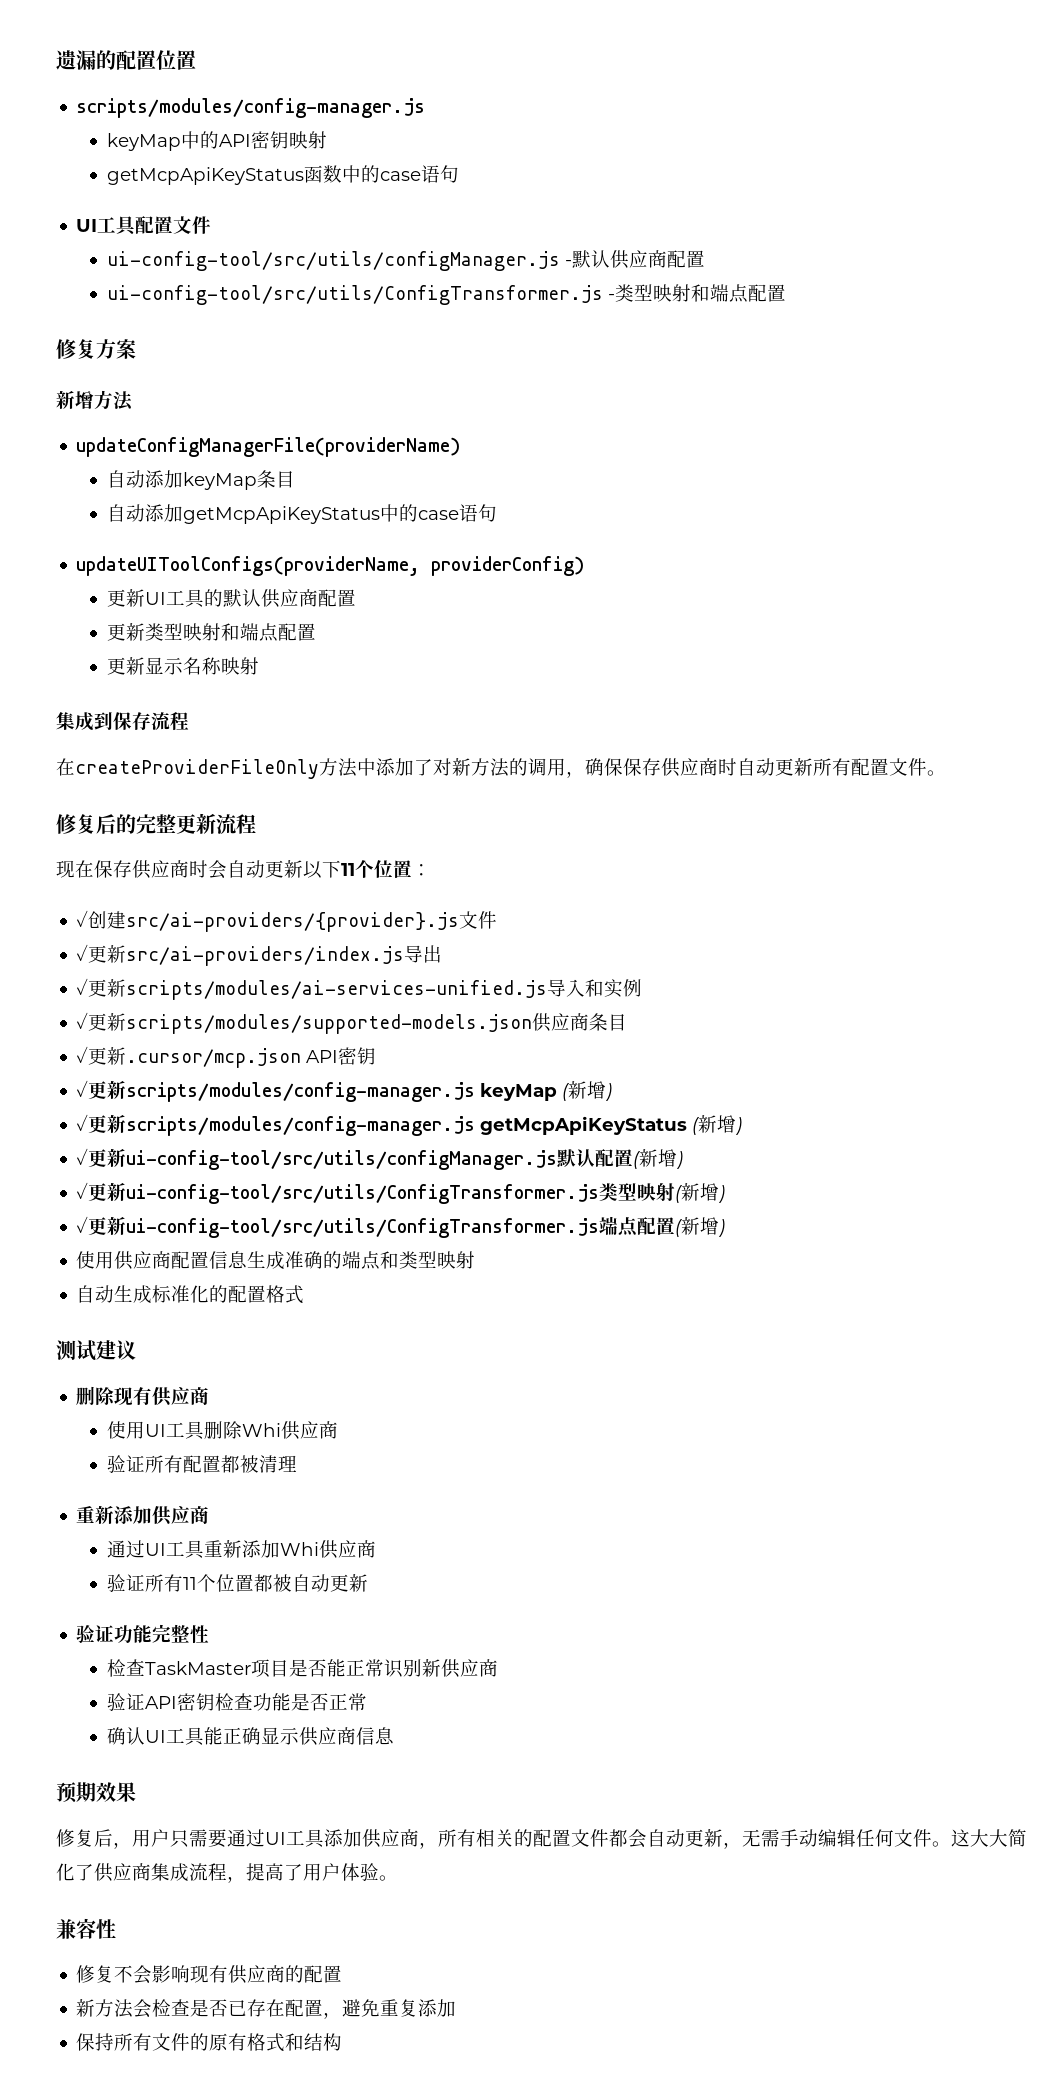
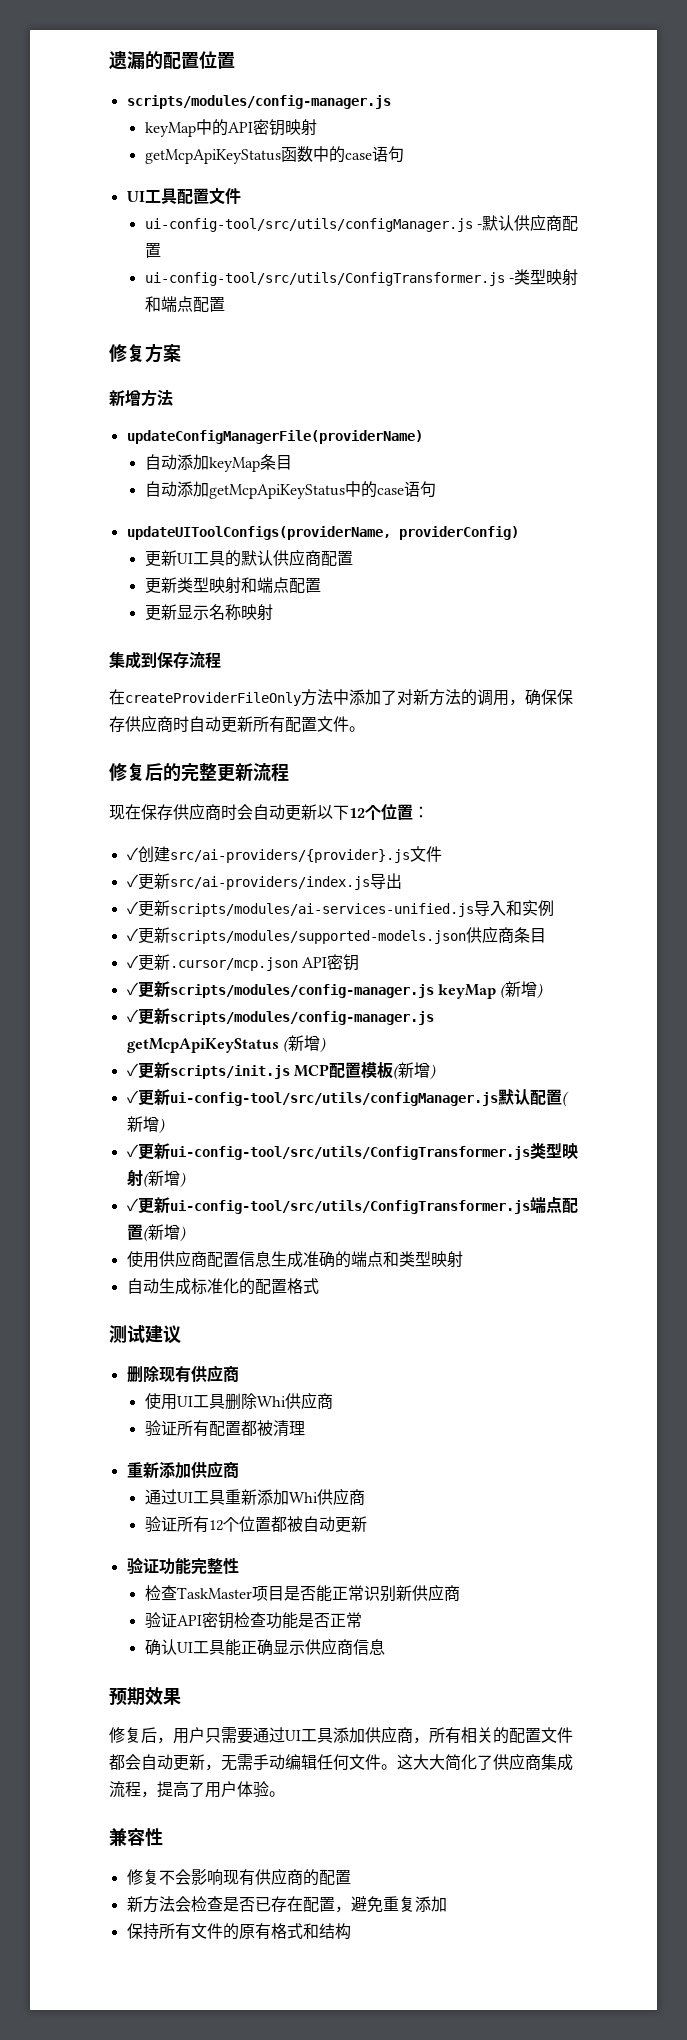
[341,863,355,876] 11 -> [349,808,365,818] 12
(743, 1126) none -> [126,1062,436,1080] // ✓更新scripts/init.js MCP配置模板(新增)
[182,1577,197,1590] 11 -> [208,1520,223,1531] 12

